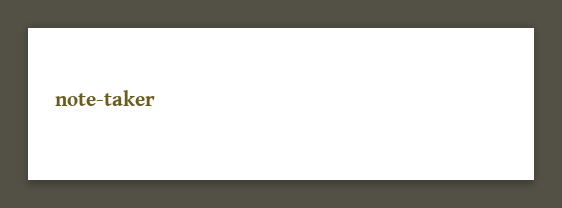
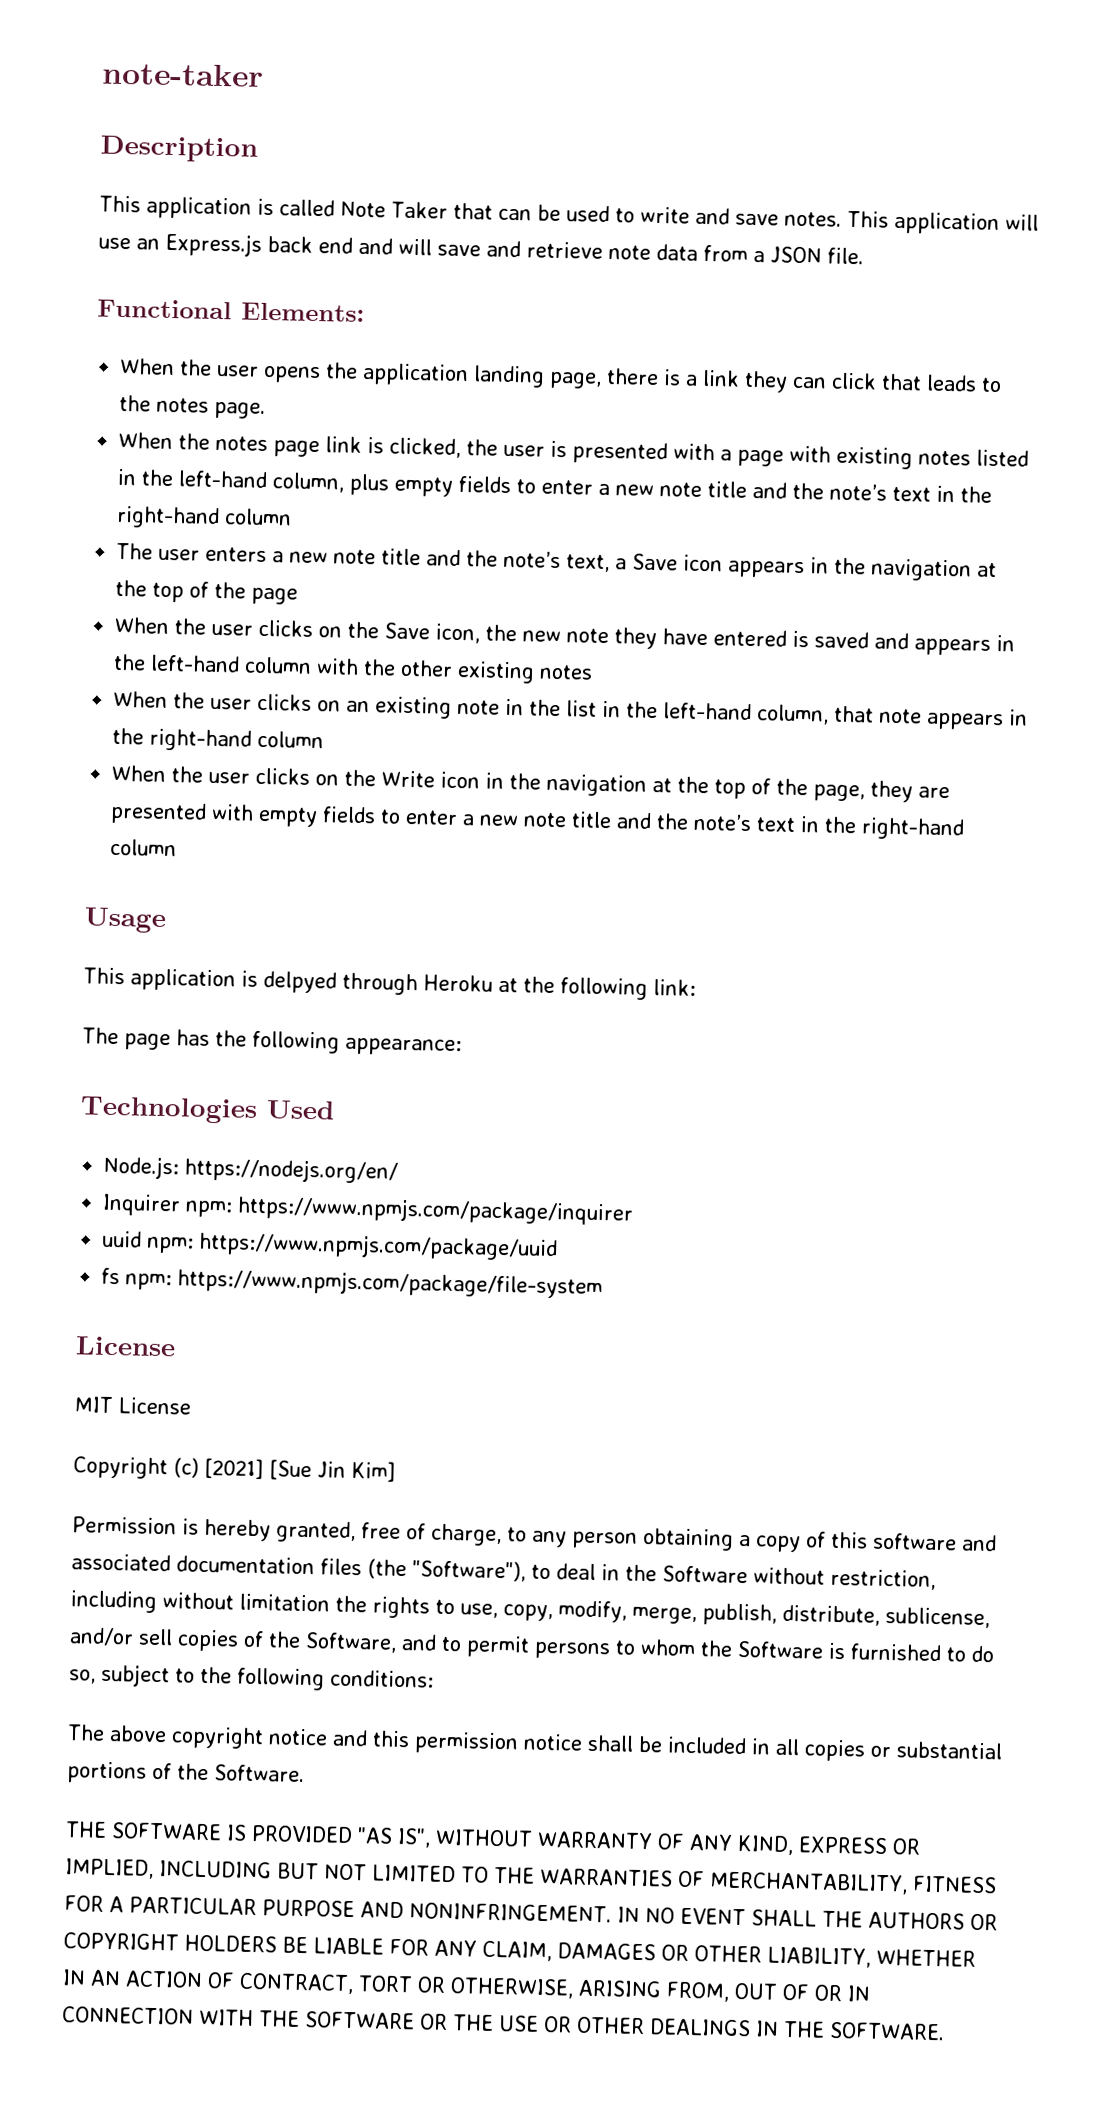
(155, 98) none -> [100,135,258,163] [99,195,1039,236] [98,232,864,265] [97,298,365,322] [120,357,1003,393] [119,394,267,419] [118,431,1030,470] [117,468,993,503] [116,505,293,530] [116,542,998,582] [115,579,299,605] [114,616,1016,656] [113,653,594,684] [113,690,1029,731] [112,727,325,752] [111,764,951,803] [110,801,966,841] [110,838,178,857] [84,907,167,934] [83,967,696,1000] [82,1027,462,1057] [80,1096,335,1124] [103,1155,399,1184] [102,1193,635,1226] [102,1230,559,1262] [101,1267,604,1300] [75,1336,176,1357] [74,1396,191,1415] [73,1456,396,1482] [72,1516,997,1553] [71,1553,936,1591] [70,1590,990,1629] [69,1627,995,1663] [69,1663,434,1691] [67,1724,1003,1762] [67,1761,305,1784] [65,1821,921,1856] [65,1858,997,1895] [64,1895,998,1931] [63,1932,976,1968] [62,1969,870,2002] [62,2006,945,2041] // Description // This application is called Note Taker that can be used to write and save notes. This application will use an Express.js back end and will save and retrieve note data from a JSON file. // Functional Elements: // When the user opens the application landing page, there is a link they can click that leads to the notes page. // When the notes page link is clicked, the user is presented with a page with existing notes listed in the left-hand column, plus empty fields to enter a new note title and the note’s text in the right-hand column // The user enters a new note title and the note’s text, a Save icon appears in the navigation at the top of the page // When the user clicks on the Save icon, the new note they have entered is saved and appears in the left-hand column with the other existing notes // When the user clicks on an existing note in the list in the left-hand column, that note appears in the right-hand column // When the user clicks on the Write icon in the navigation at the top of the page, they are presented with empty fields to enter a new note title and the note’s text in the right-hand column // Usage // This application is delpyed through Heroku at the following link: // The page has the following appearance: // Technologies Used // Node.js: https://nodejs.org/en/ // Inquirer npm: https://www.npmjs.com/package/inquirer // uuid npm: https://www.npmjs.com/package/uuid // fs npm: https://www.npmjs.com/package/file-system // License // MIT License // Copyright (c) [2021] [Sue Jin Kim] // Permission is hereby granted, free of charge, to any person obtaining a copy of this software and associated documentation files (the "Software"), to deal in the Software without restriction, including without limitation the rights to use, copy, modify, merge, publish, distribute, sublicense, and/or sell copies of the Software, and to permit persons to whom the Software is furnished to do so, subject to the following conditions: // The above copyright notice and this permission notice shall be included in all copies or substantial portions of the Software. // THE SOFTWARE IS PROVIDED "AS IS", WITHOUT WARRANTY OF ANY KIND, EXPRESS OR IMPLIED, INCLUDING BUT NOT LIMITED TO THE WARRANTIES OF MERCHANTABILITY, FITNESS FOR A PARTICULAR PURPOSE AND NONINFRINGEMENT. IN NO EVENT SHALL THE AUTHORS OR COPYRIGHT HOLDERS BE LIABLE FOR ANY CLAIM, DAMAGES OR OTHER LIABILITY, WHETHER IN AN ACTION OF CONTRACT, TORT OR OTHERWISE, ARISING FROM, OUT OF OR IN CONNECTION WITH THE SOFTWARE OR THE USE OR OTHER DEALINGS IN THE SOFTWARE.

